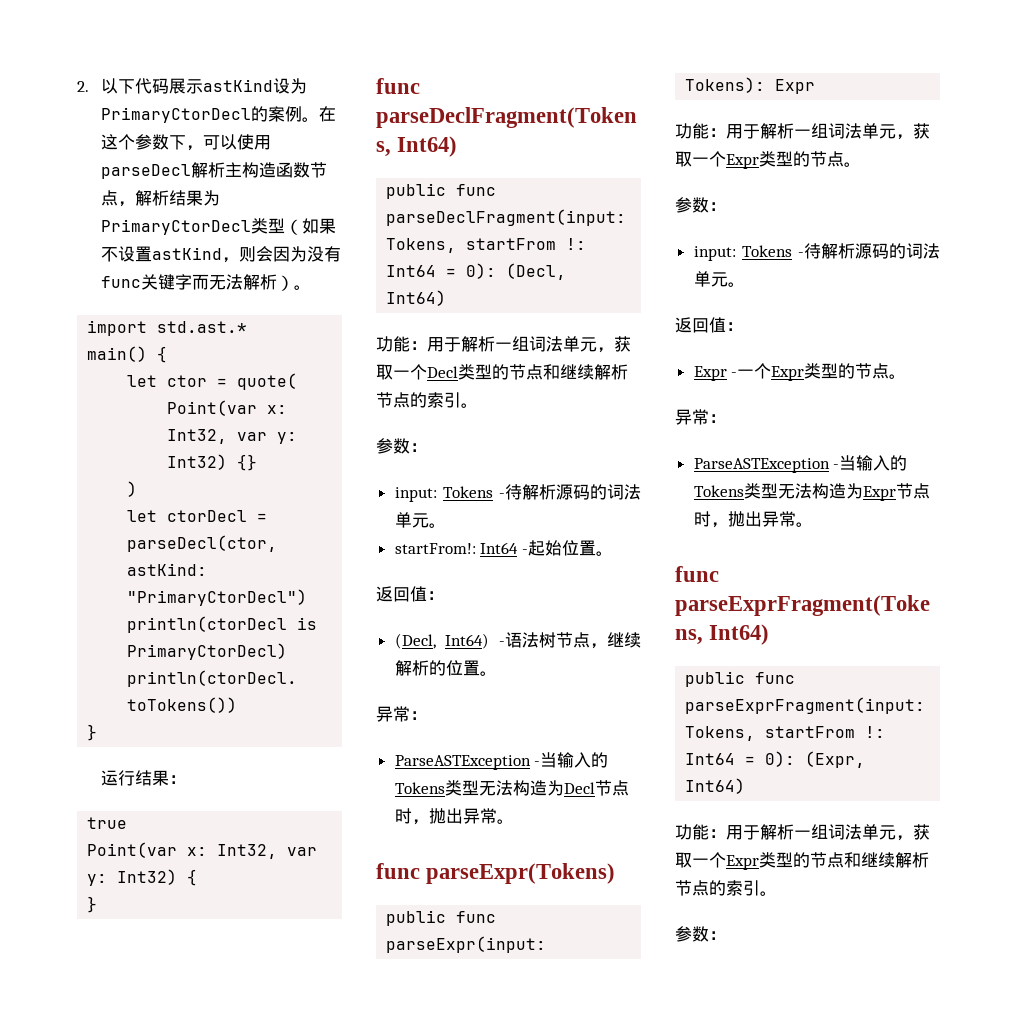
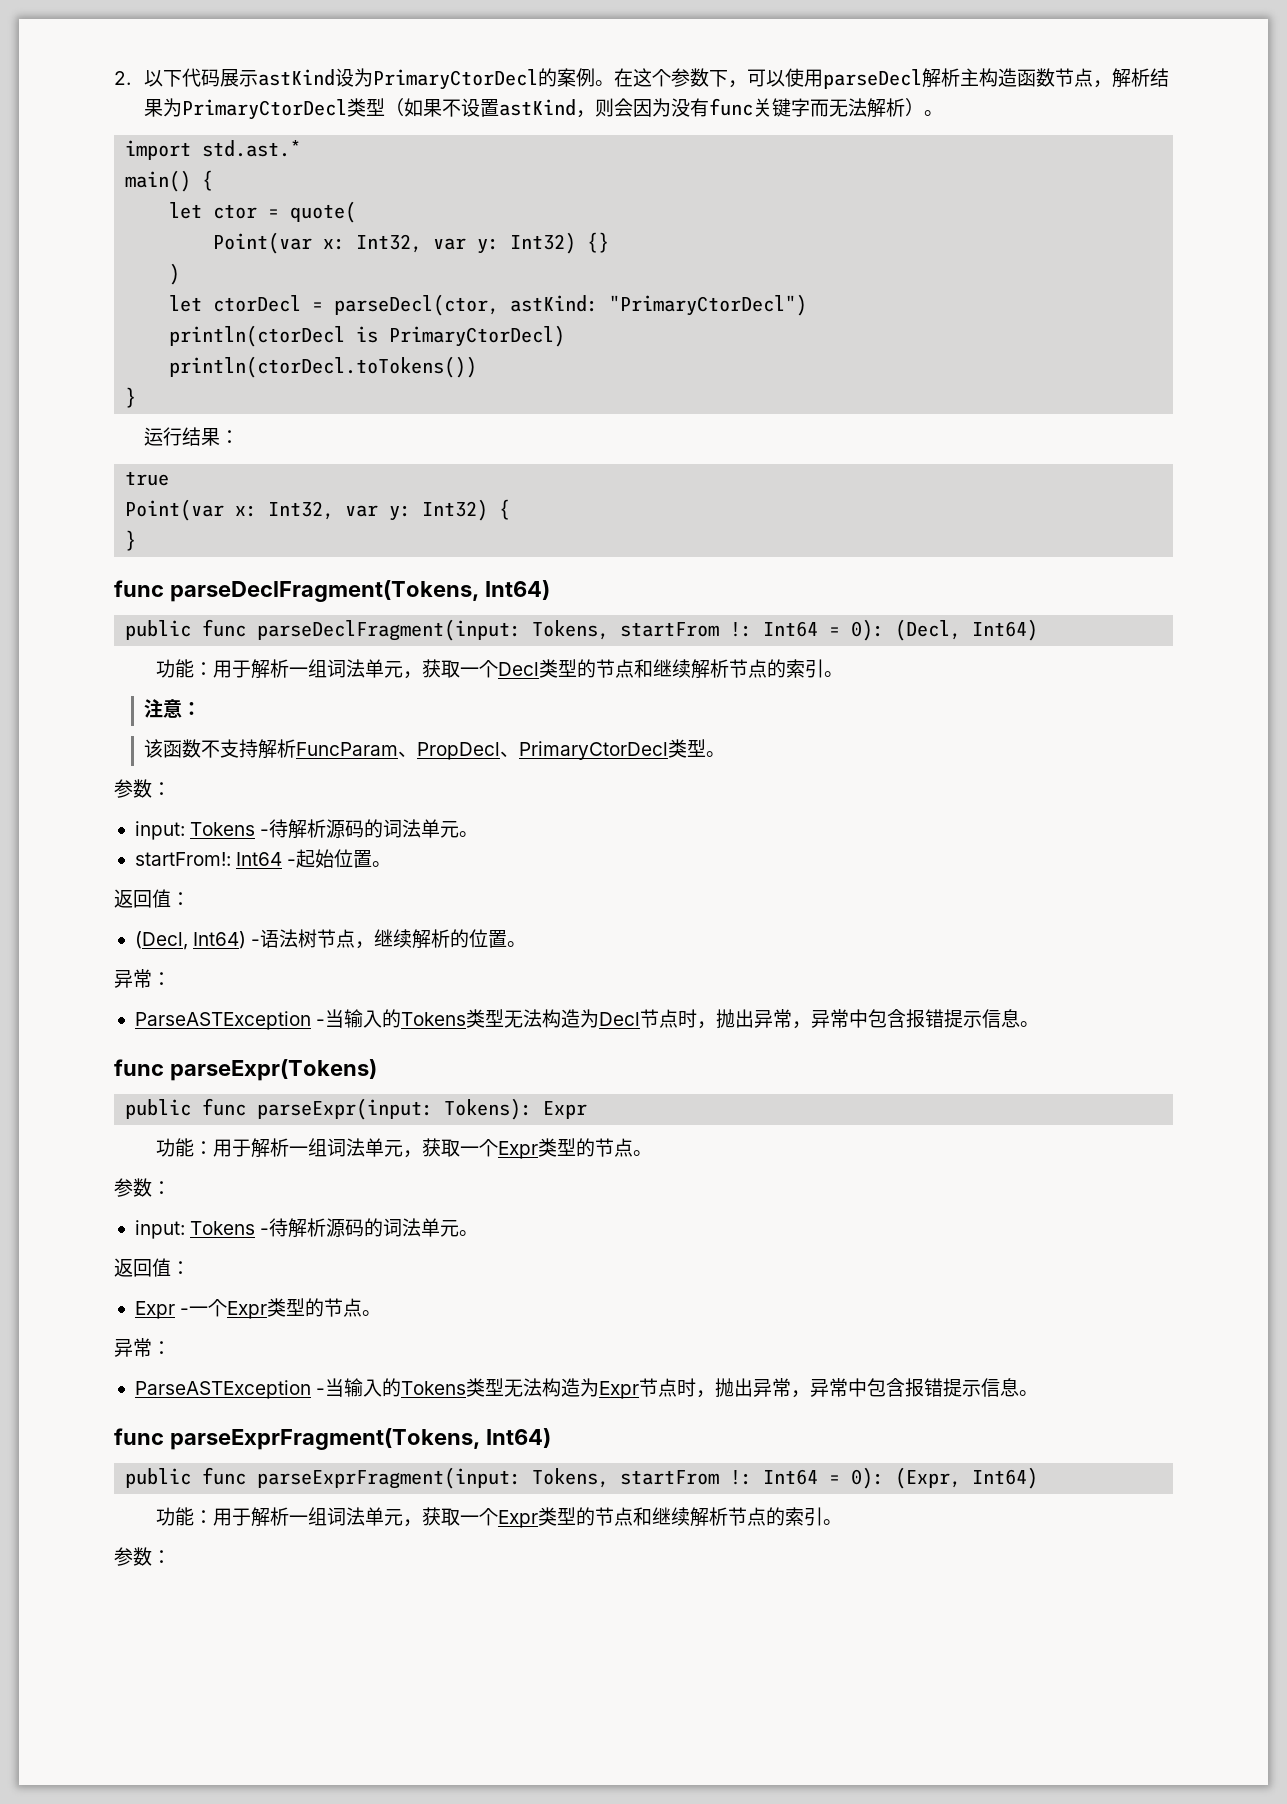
(478, 405) none -> [144,699,202,718] [144,739,726,760] // 注意： // 该函数不支持解析FuncParam、PropDecl、PrimaryCtorDecl类型。
(497, 816) none -> [792,1009,1021,1029] ，异常中包含报错提示信息
(796, 519) none -> [791,1378,1020,1398] ，异常中包含报错提示信息

